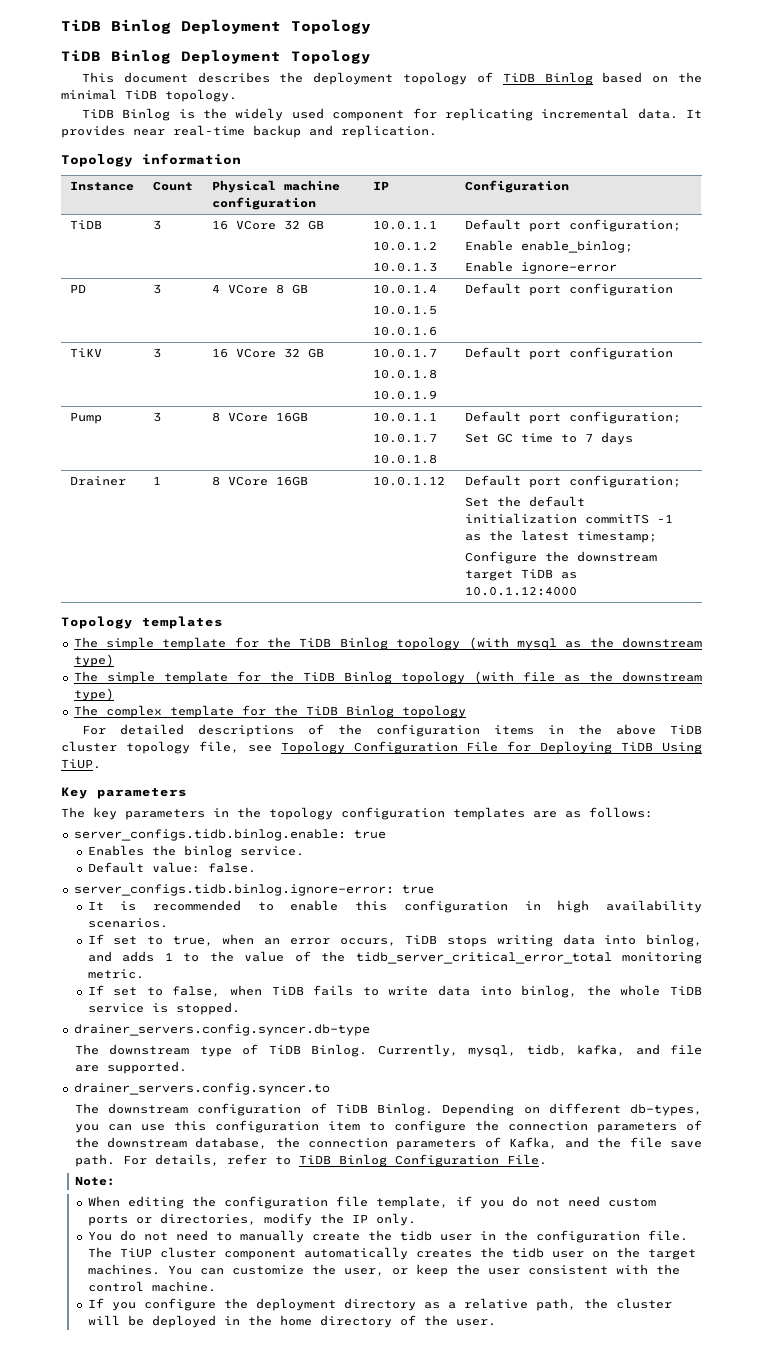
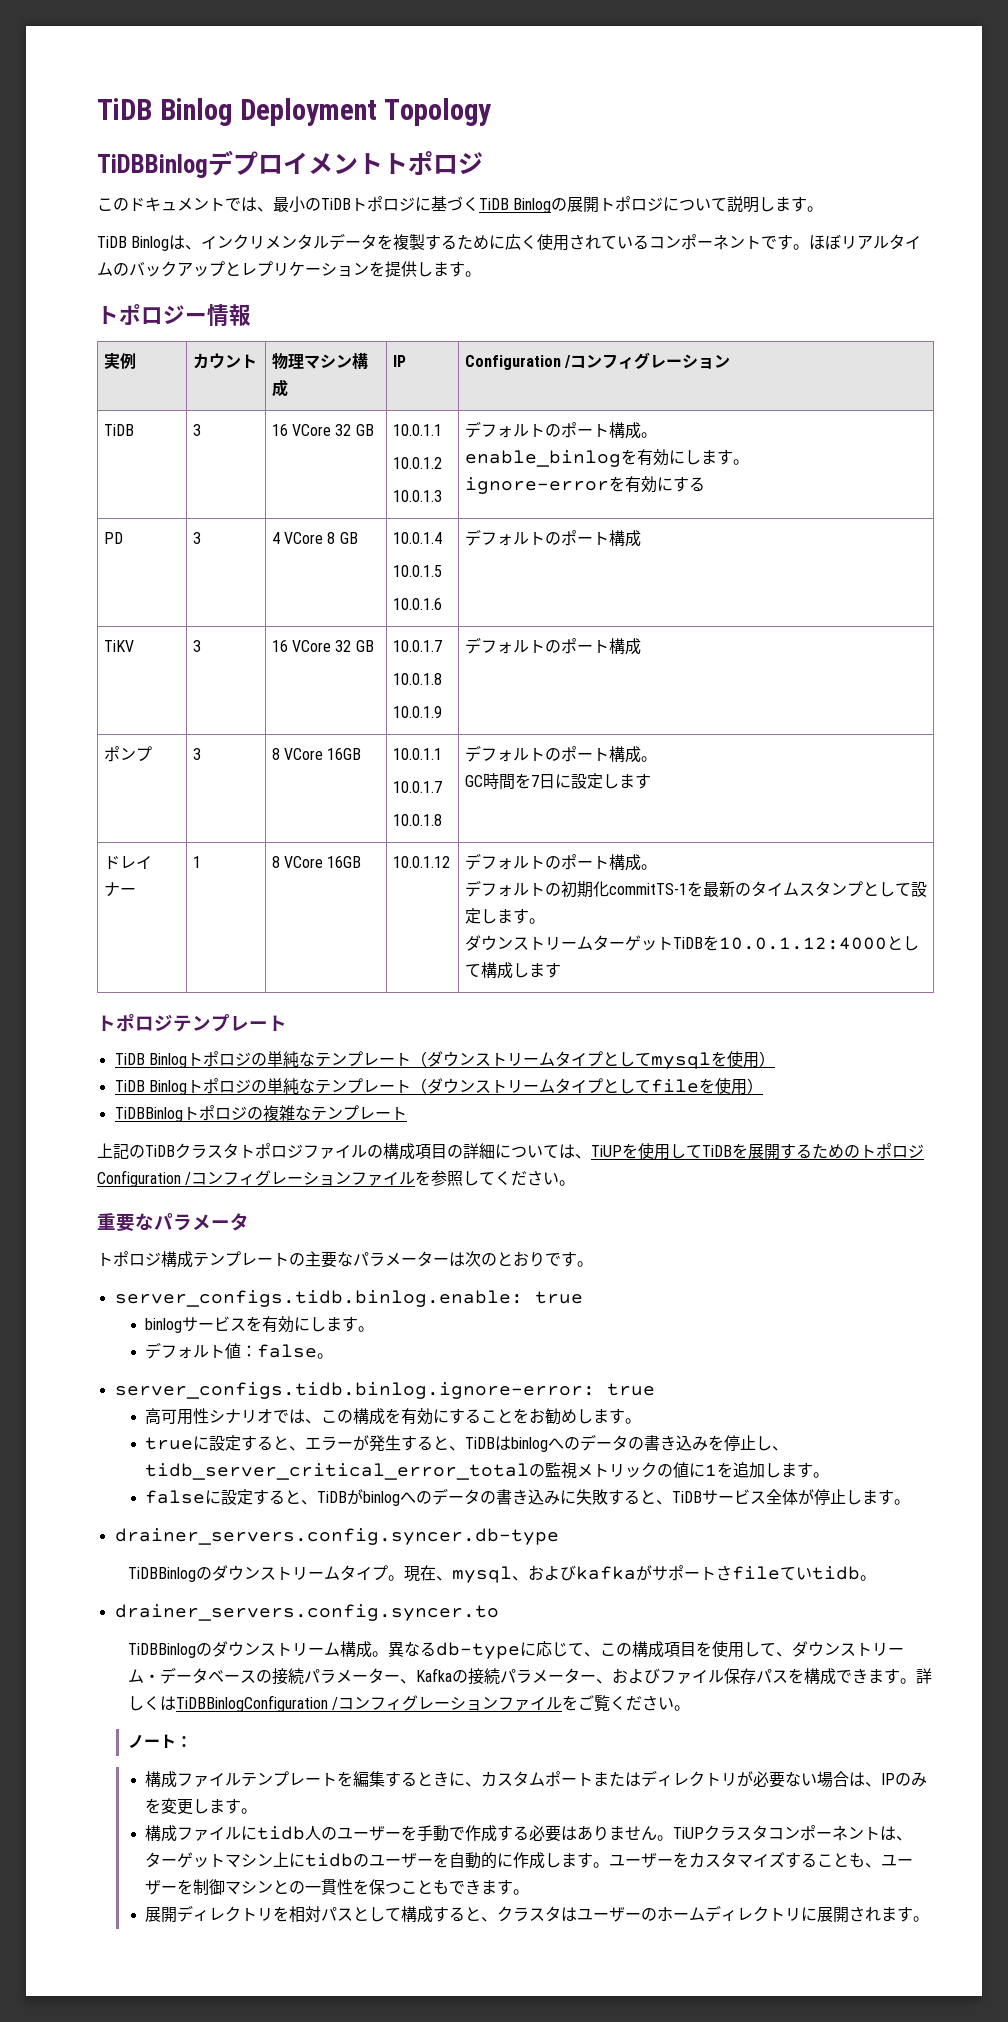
[61,19,371,34] [61,50,371,64] [81,72,703,85] [61,89,237,102] [81,108,702,121] [61,125,437,138] [61,153,241,167] [70,181,135,191] [153,181,194,191] [212,180,341,193] [212,197,317,210] [373,181,390,190] [465,180,570,193] TiDB Binlog Deployment Topology // TiDB Binlog Deployment Topology // This document describes the deployment topology of TiDB Binlog based on the minimal TiDB topology. // TiDB Binlog is the widely used component for replicating incremental data. It provides near real-time backup and replication. // Topology information // Instance | Count | Physical machine configuration | IP | Configuration -> [97,98,492,126] [97,150,483,178] [97,196,824,213] [97,233,922,251] [97,261,481,278] [97,304,251,327] [103,353,136,370] [192,353,257,369] [271,352,368,369] [271,379,288,397] [392,355,406,367] [464,352,731,370] TiDB Binlog Deployment Topology // TiDBBinlogデプロイメントトポロジ // このドキュメントでは、最小のTiDBトポロジに基づくTiDB Binlogの展開トポロジについて説明します。 // TiDB Binlogは、インクリメンタルデータを複製するために広く使用されているコンポーネントです。ほぼリアルタイムのバックアップとレプリケーションを提供します。 // トポロジー情報 // 実例 | カウント | 物理マシン構成 | IP | Configuration /コンフィグレーション
[465,219,682,232] [465,240,634,253] [465,261,618,274] Default port configuration; // Enable enable_binlog; // Enable ignore-error -> [464,421,657,439] [464,449,749,467] [464,476,705,494] デフォルトのポート構成。 // enable_binlogを有効にします。 // ignore-errorを有効にする
[465,283,674,296] Default port configuration -> [464,529,641,547] デフォルトのポート構成
[465,347,674,360] [70,412,103,424] Default port configuration // Pump -> [464,637,641,655] [103,746,152,762] デフォルトのポート構成 // ポンプ
[465,411,682,424] [465,432,634,445] [70,476,127,486] Default port configuration; // Set GC time to 7 days // Drainer -> [464,745,657,763] [464,773,651,790] [103,855,152,869] [103,882,136,897] デフォルトのポート構成。 // GC時間を7日に設定します // ドレイナー
[465,475,682,488] [465,496,586,507] [465,513,674,524] [465,530,658,543] [465,551,658,564] [465,569,578,581] [465,586,578,596] [61,616,223,629] [73,637,702,650] [73,654,114,667] [73,671,703,684] [73,688,114,701] [73,705,466,718] [81,724,703,737] [61,741,702,754] [61,759,101,769] [61,787,187,799] [61,807,653,820] [73,829,386,841] [87,845,304,858] [87,862,256,873] [73,884,434,896] [87,900,702,913] [87,918,168,928] [87,934,702,947] [87,951,703,964] [87,969,144,979] [87,985,702,998] [87,1002,240,1015] [73,1024,370,1036] [74,1044,702,1057] [74,1061,187,1074] [73,1083,330,1095] [74,1103,702,1116] [74,1120,702,1133] [74,1137,703,1150] [74,1154,547,1167] [74,1176,115,1186] [87,1196,656,1209] [87,1213,416,1226] [87,1230,688,1243] [87,1247,696,1260] [87,1264,680,1277] [87,1281,216,1292] [87,1298,672,1311] [87,1315,496,1328] Default port configuration; // Set the default initialization commitTS -1 as the latest timestamp; // Configure the downstream target TiDB as 10.0.1.12:4000 // Topology templates // The simple template for the TiDB Binlog topology (with mysql as the downstream type) // The simple template for the TiDB Binlog topology (with file as the downstream type) // The complex template for the TiDB Binlog topology // For detailed descriptions of the configuration items in the above TiDB cluster topology file, see Topology Configuration File for Deploying TiDB Using TiUP. // Key parameters // The key parameters in the topology configuration templates are as follows: // server_configs.tidb.binlog.enable: true // Enables the binlog service. // Default value: false. // server_configs.tidb.binlog.ignore-error: true // It is recommended to enable this configuration in high availability scenarios. // If set to true, when an error occurs, TiDB stops writing data into binlog, and adds 1 to the value of the tidb_server_critical_error_total monitoring metric. // If set to false, when TiDB fails to write data into binlog, the whole TiDB service is stopped. // drainer_servers.config.syncer.db-type // The downstream type of TiDB Binlog. Currently, mysql, tidb, kafka, and file are supported. // drainer_servers.config.syncer.to // The downstream configuration of TiDB Binlog. Depending on different db-types, you can use this configuration item to configure the connection parameters of the downstream database, the connection parameters of Kafka, and the file save path. For details, refer to TiDB Binlog Configuration File. // Note: // When editing the configuration file template, if you do not need custom ports or directories, modify the IP only. // You do not need to manually create the tidb user in the configuration file. The TiUP cluster component automatically creates the tidb user on the target machines. You can customize the user, or keep the user consistent with the control machine. // If you configure the deployment directory as a relative path, the cluster will be deployed in the home directory of the user. -> [464,853,657,871] [464,880,927,898] [464,908,545,924] [464,935,919,951] [464,962,561,979] [97,1013,287,1032] [114,1051,775,1069] [114,1078,763,1095] [114,1105,407,1122] [97,1143,924,1160] [97,1170,576,1187] [97,1213,249,1231] [97,1251,593,1268] [114,1290,583,1307] [145,1316,375,1333] [145,1342,334,1359] [114,1382,655,1399] [145,1408,642,1425] [145,1434,789,1452] [145,1462,830,1480] [145,1488,911,1506] [114,1528,559,1545] [127,1565,876,1583] [114,1604,499,1621] [127,1641,904,1659] [127,1667,932,1685] [127,1695,690,1712] [127,1734,192,1748] [145,1770,928,1788] [145,1798,258,1815] [145,1825,913,1842] [145,1852,914,1869] [145,1879,530,1895] [145,1905,930,1923] デフォルトのポート構成。 // デフォルトの初期化commitTS-1を最新のタイムスタンプとして設定します。 // ダウンストリームターゲットTiDBを10.0.1.12:4000として構成します // トポロジテンプレート // TiDB Binlogトポロジの単純なテンプレート（ダウンストリームタイプとしてmysqlを使用） // TiDB Binlogトポロジの単純なテンプレート（ダウンストリームタイプとしてfileを使用） // TiDBBinlogトポロジの複雑なテンプレート // 上記のTiDBクラスタトポロジファイルの構成項目の詳細については、TiUPを使用してTiDBを展開するためのトポロジConfiguration /コンフィグレーションファイルを参照してください。 // 重要なパラメータ // トポロジ構成テンプレートの主要なパラメーターは次のとおりです。 // server_configs.tidb.binlog.enable: true // binlogサービスを有効にします。 // デフォルト値：false。 // server_configs.tidb.binlog.ignore-error: true // 高可用性シナリオでは、この構成を有効にすることをお勧めします。 // trueに設定すると、エラーが発生すると、TiDBはbinlogへのデータの書き込みを停止し、tidb_server_critical_error_totalの監視メトリックの値に1を追加します。 // falseに設定すると、TiDBがbinlogへのデータの書き込みに失敗すると、TiDBサービス全体が停止します。 // drainer_servers.config.syncer.db-type // TiDBBinlogのダウンストリームタイプ。現在、mysql、およびkafkaがサポートさfileていtidb。 // drainer_servers.config.syncer.to // TiDBBinlogのダウンストリーム構成。異なるdb-typeに応じて、この構成項目を使用して、ダウンストリーム・データベースの接続パラメーター、Kafkaの接続パラメーター、およびファイル保存パスを構成できます。詳しくはTiDBBinlogConfiguration /コンフィグレーションファイルをご覧ください。 // ノート： // 構成ファイルテンプレートを編集するときに、カスタムポートまたはディレクトリが必要ない場合は、IPのみを変更します。 // 構成ファイルにtidb人のユーザーを手動で作成する必要はありません。TiUPクラスタコンポーネントは、ターゲットマシン上にtidbのユーザーを自動的に作成します。ユーザーをカスタマイズすることも、ユーザーを制御マシンとの一貫性を保つこともできます。 // 展開ディレクトリを相対パスとして構成すると、クラスタはユーザーのホームディレクトリに展開されます。

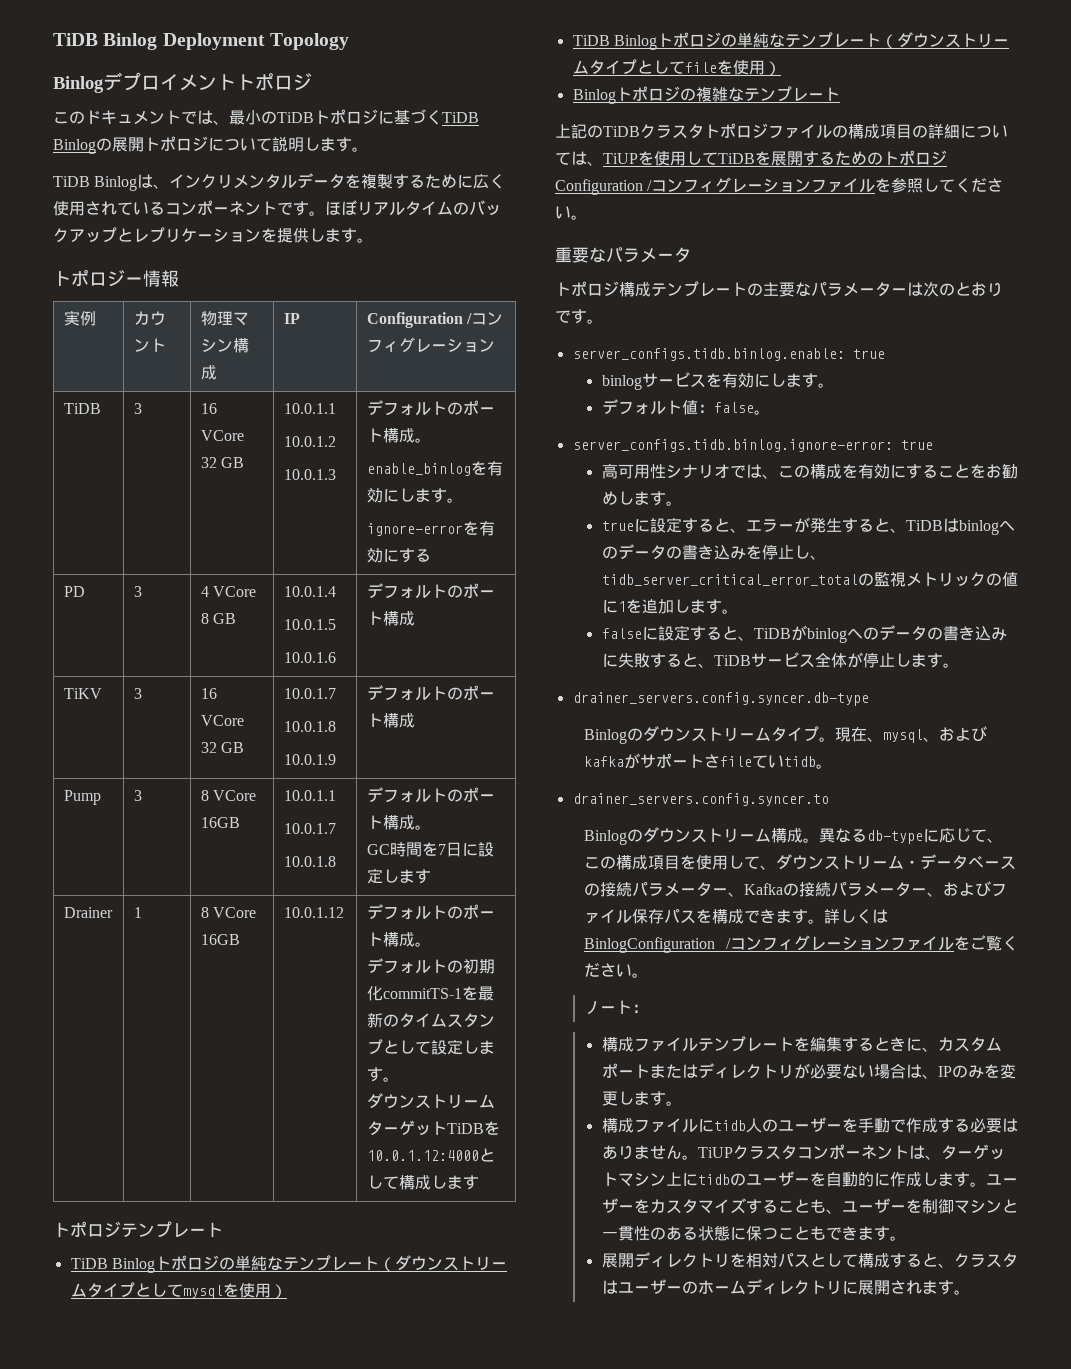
[97,154,208,178] TiDBBinlog -> [53,76,104,93] Binlog
[103,746,152,762] ポンプ -> [63,790,101,805] Pump
[103,855,152,869] [103,882,136,897] ドレイナー -> [63,907,113,918] Drainer
[114,1107,183,1122] TiDBBinlog -> [572,89,616,104] Binlog
[127,1567,196,1582] TiDBBinlog -> [584,729,628,744] Binlog
[127,1643,196,1658] TiDBBinlog -> [584,830,628,845] Binlog
[175,1695,328,1712] TiDBBinlogConfiguration -> [584,937,716,953] BinlogConfiguration
[289,1879,370,1895] の一貫性を -> [601,1225,746,1241] 一貫性のある状態に

